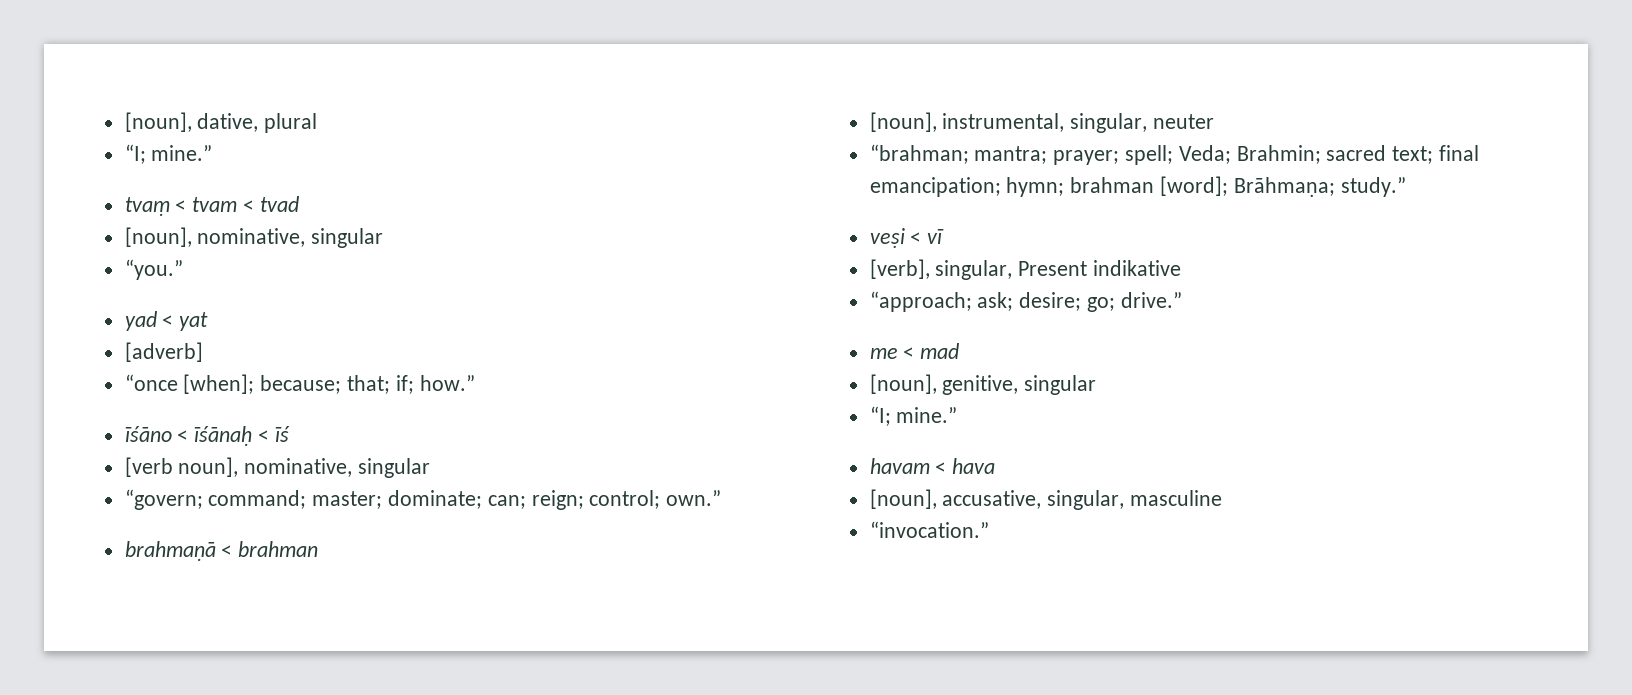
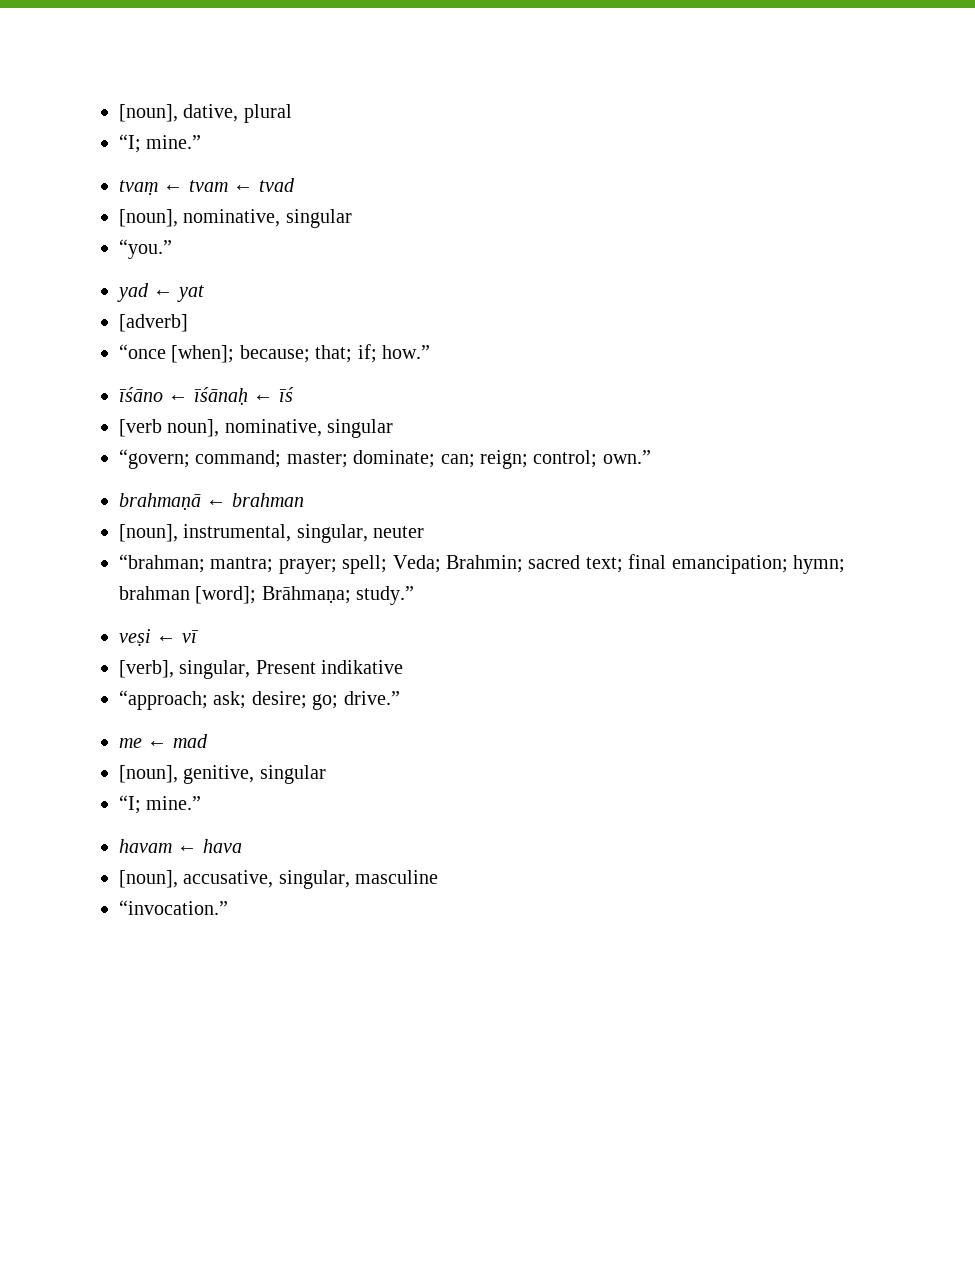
[175,197,255,212] < tvam < -> [163,180,254,192] ← tvam ←
[162,315,174,327] < -> [153,289,174,297] ←
[177,426,270,446] < īśānaḥ < -> [168,387,274,405] ← īśānaḥ ←
[221,545,233,557] < -> [206,499,227,507] ←
[910,232,922,244] < -> [156,635,177,643] ←
[903,347,915,359] < -> [147,740,168,748] ←
[935,462,947,474] < -> [177,845,198,853] ←

